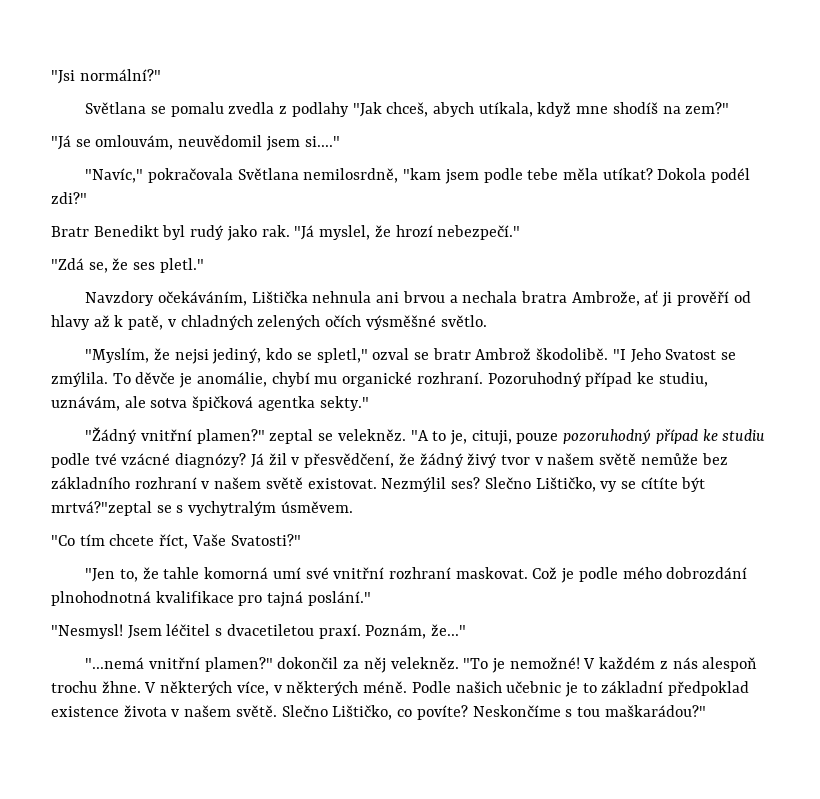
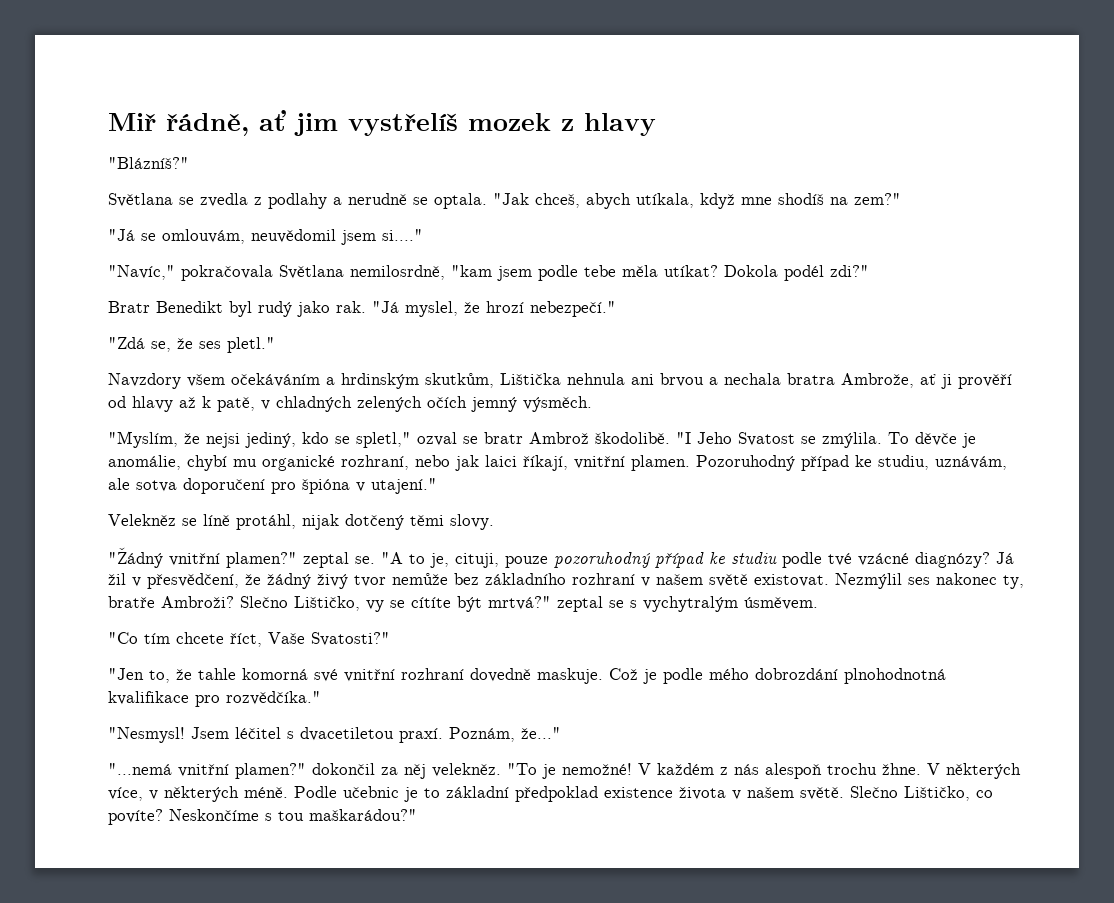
[51,69,161,84] "Jsi normální?" -> [108,110,656,136] [108,157,189,169] Miř řádně, ať jim vystřelíš mozek z hlavy // "Blázníš?"
[170,102,224,117] pomalu -> (194, 201) none
(349, 109) none -> [333,193,487,209] a nerudně se optala.
[157,291,247,306] očekáváním, -> [187,373,494,389] všem očekáváním a hrdinským skutkům,
[365,315,487,330] výsměšné světlo. -> [471,396,592,412] jemný výsměch.
[416,372,483,384] rozhraní. -> [341,455,690,471] rozhraní, nebo jak laici říkají, vnitřní plamen.
[192,396,369,411] špičková agentka sekty." -> [183,478,437,494] [108,514,494,530] doporučení pro špióna v utajení." // Velekněz se líně protáhl, nijak dotčený těmi slovy.
[318,429,406,441] se velekněz. -> [355,556,375,564] se.
[534,453,637,465] v našem světě -> (386, 581) none
[451,477,481,489] ses? -> [908,573,1024,589] [108,596,234,608] ses nakonec ty, bratře Ambroži?
[51,501,152,516] mrtvá?"zeptal -> [488,596,603,612] mrtvá?" zeptal
[272,567,301,579] umí -> (308, 674) none
[455,567,528,579] maskovat. -> [470,668,603,684] dovedně maskuje.
[267,591,371,607] tajná poslání." -> [226,691,321,705] rozvědčíka."
[455,681,502,693] našich -> (337, 792) none

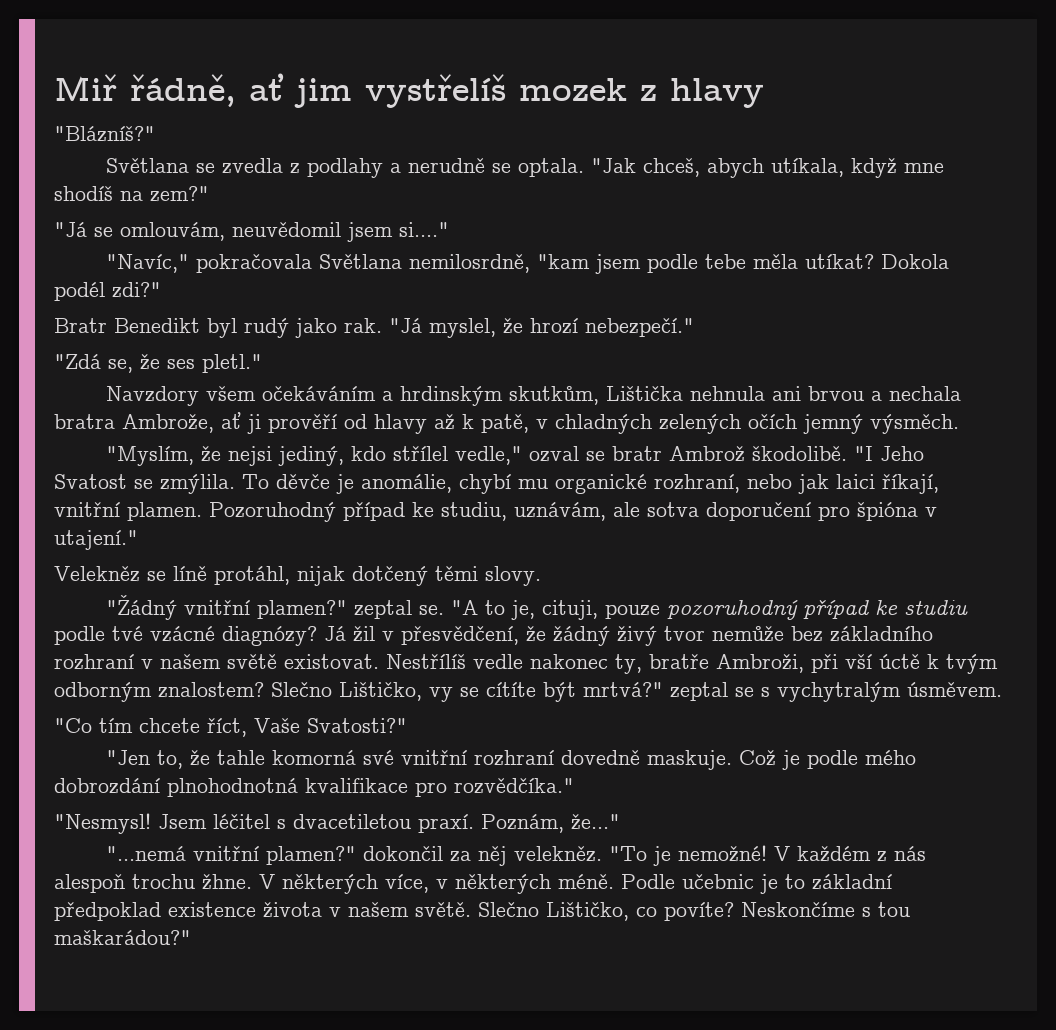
[335,432,411,448] se spletl," -> [392,446,522,465] střílel vedle,"
[835,573,930,589] Nezmýlil ses -> [386,654,523,669] Nestřílíš vedle
[161,596,234,608] Ambroži? -> [716,654,998,674] [54,682,264,702] Ambroži, při vší úctě k tvým odborným znalostem?

